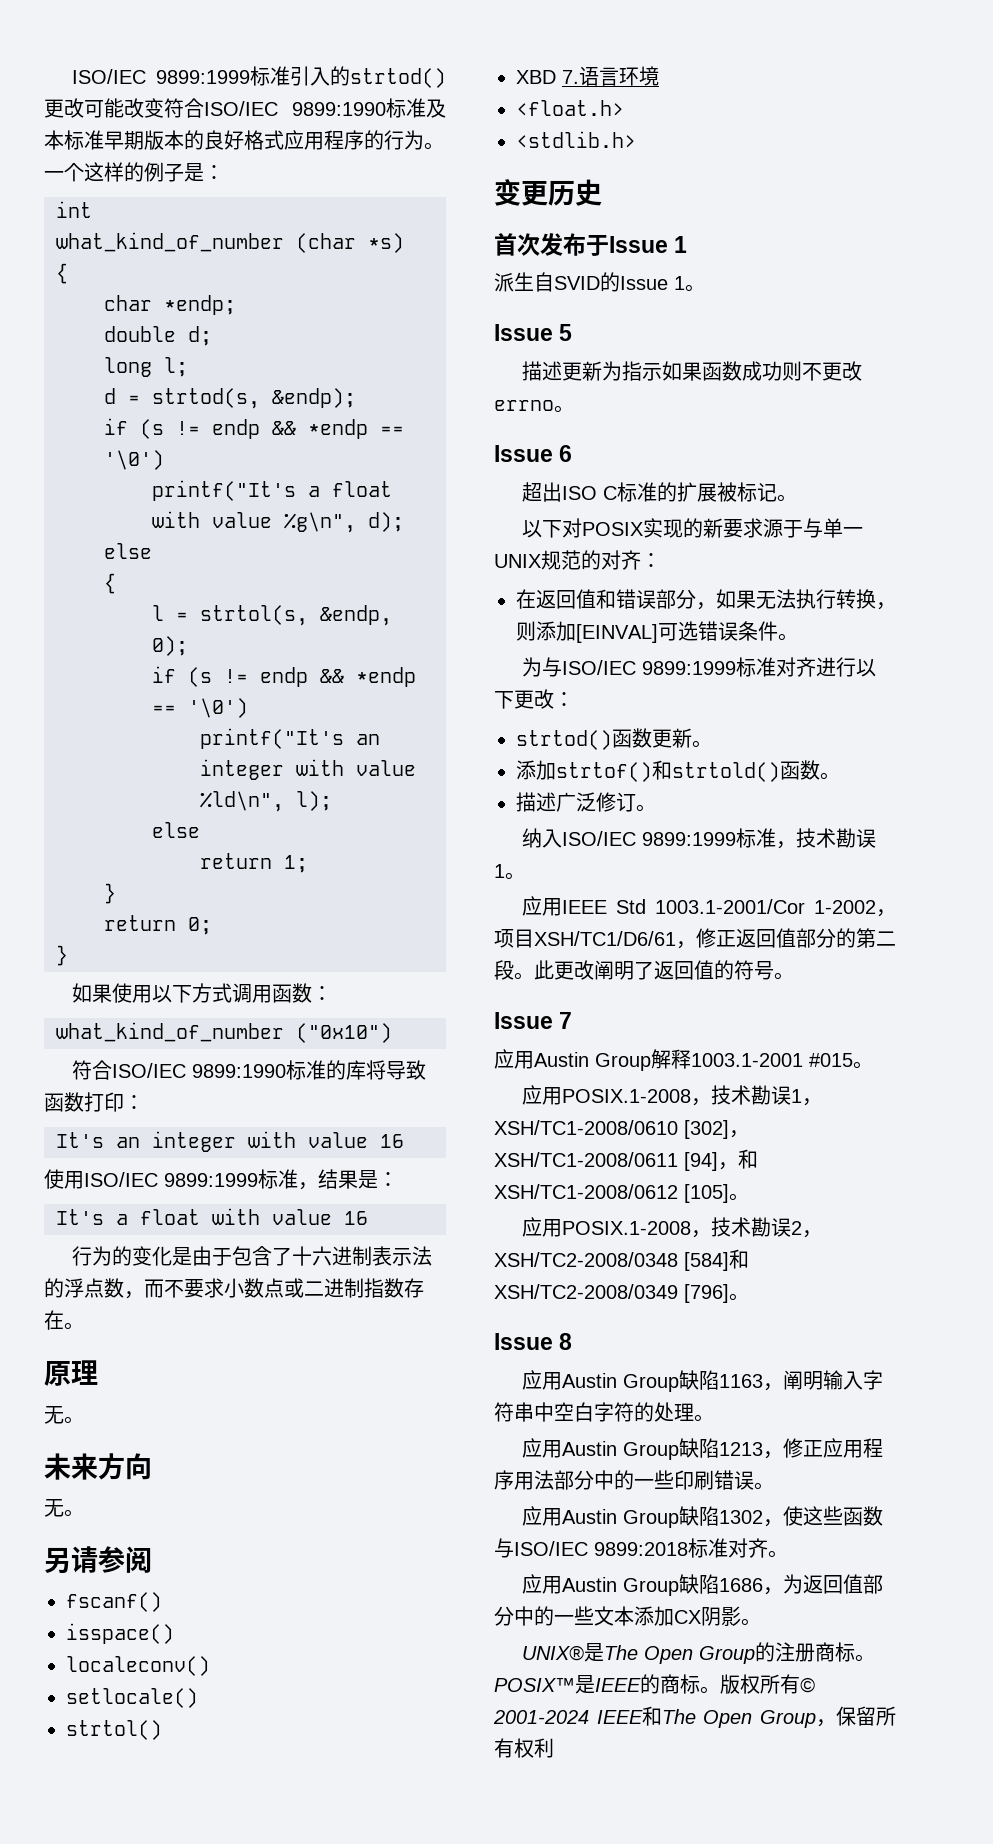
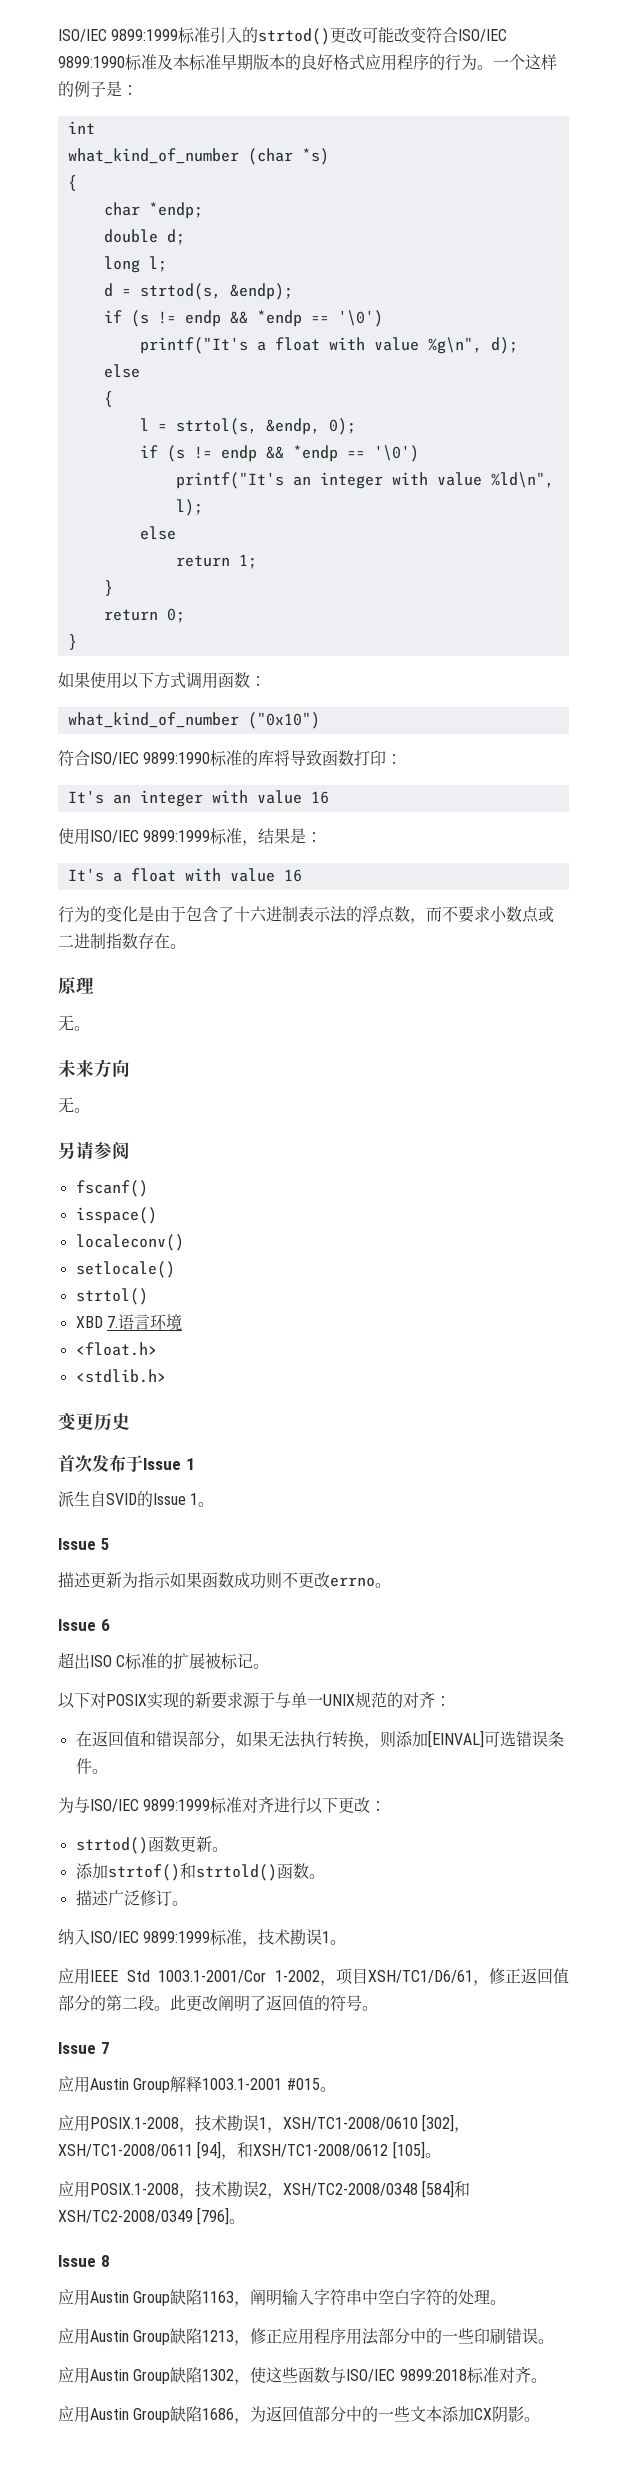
[522,1642,876,1664] [494,1674,815,1694] [493,1706,896,1728] [494,1738,554,1758] // UNIX®是The Open Group的注册商标。POSIX™是IEEE的商标。版权所有© 2001-2024 IEEE和The Open Group，保留所有权利 -> (541, 2419) none

